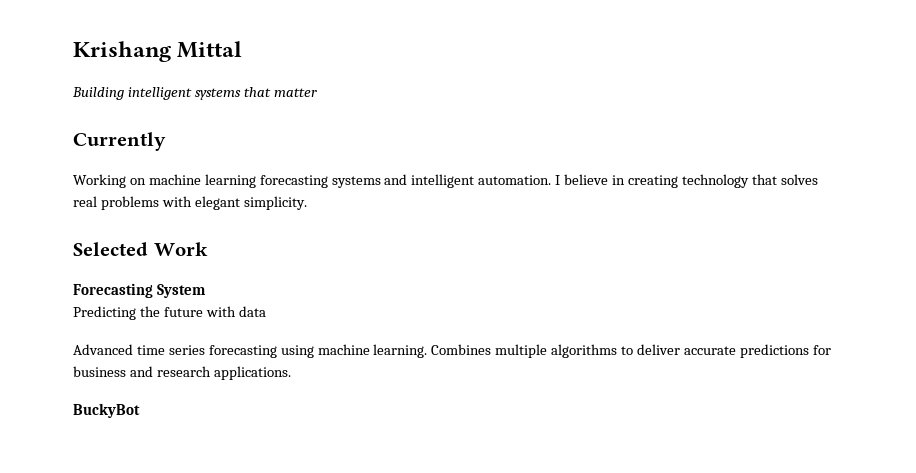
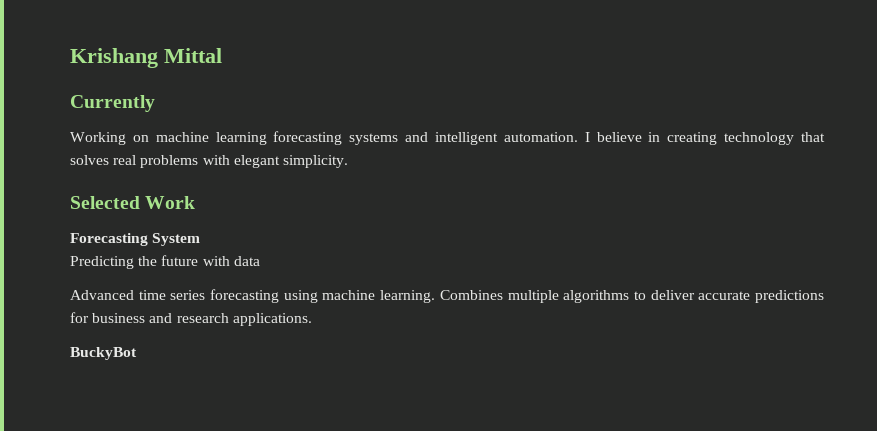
[72,87,317,100] // Building intelligent systems that matter -> (222, 55) none

